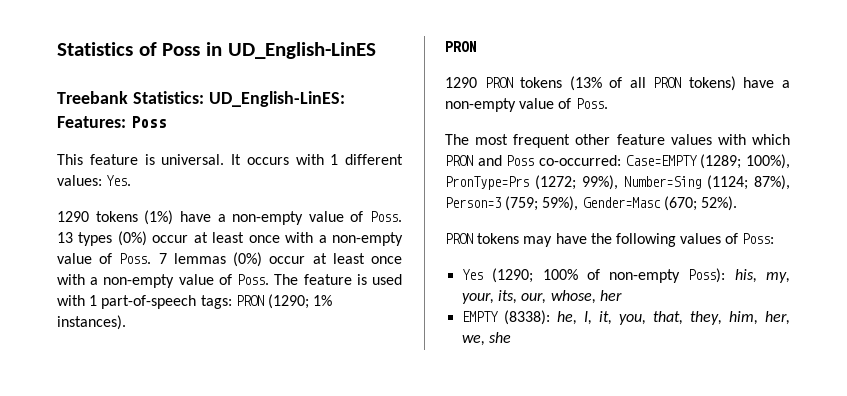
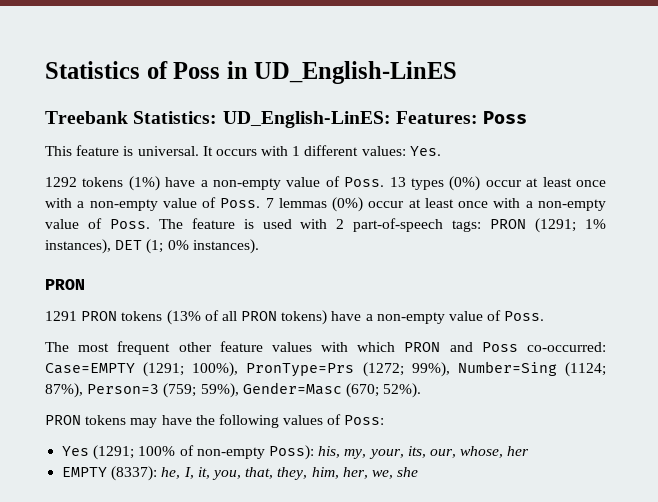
[57,211,89,222] 1290 -> [45,177,77,187] 1292
[89,295,98,306] 1 -> [336,219,345,229] 2
[267,294,333,309] (1290; 1% -> [535,218,606,233] [45,239,189,254] (1291; 1% instances), DET (1; 0%
[445,77,477,88] 1290 -> [45,311,77,321] 1291
[700,154,742,169] (1289; -> [143,362,185,377] (1291;
[492,268,534,283] (1290; -> [93,445,135,460] (1291;
[504,310,551,325] (8338): -> [111,466,158,481] (8337):

